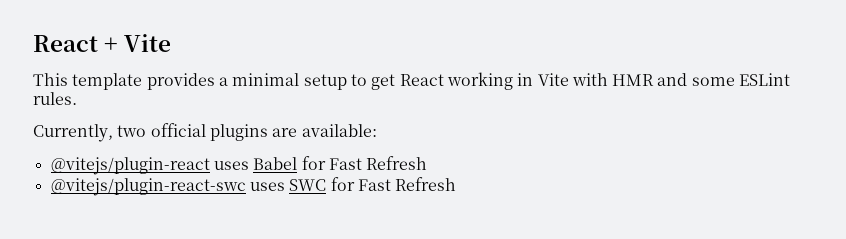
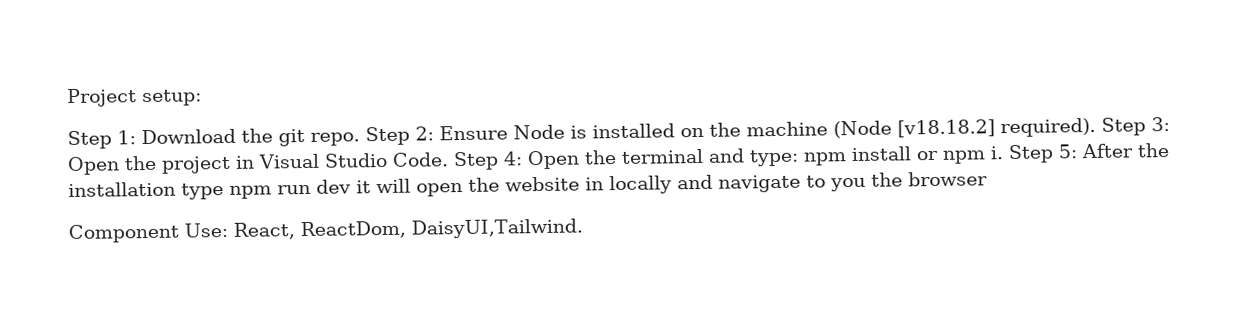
[33,34,172,52] [33,72,791,90] [33,92,77,105] [33,123,377,142] [50,156,428,175] [50,177,457,196] React + Vite // This template provides a minimal setup to get React working in Vite with HMR and some ESLint rules. // Currently, two official plugins are available: // @vitejs/plugin-react uses Babel for Fast Refresh // @vitejs/plugin-react-swc uses SWC for Fast Refresh -> [67,88,202,108] [67,116,1170,150] [67,142,1169,176] [68,171,988,200] [68,218,583,244] Project setup: // Step 1: Download the git repo. Step 2: Ensure Node is installed on the machine (Node [v18.18.2] required). Step 3: Open the project in Visual Studio Code. Step 4: Open the terminal and type: npm install or npm i. Step 5: After the installation type npm run dev it will open the website in locally and navigate to you the browser // Component Use: React, ReactDom, DaisyUI,Tailwind.

